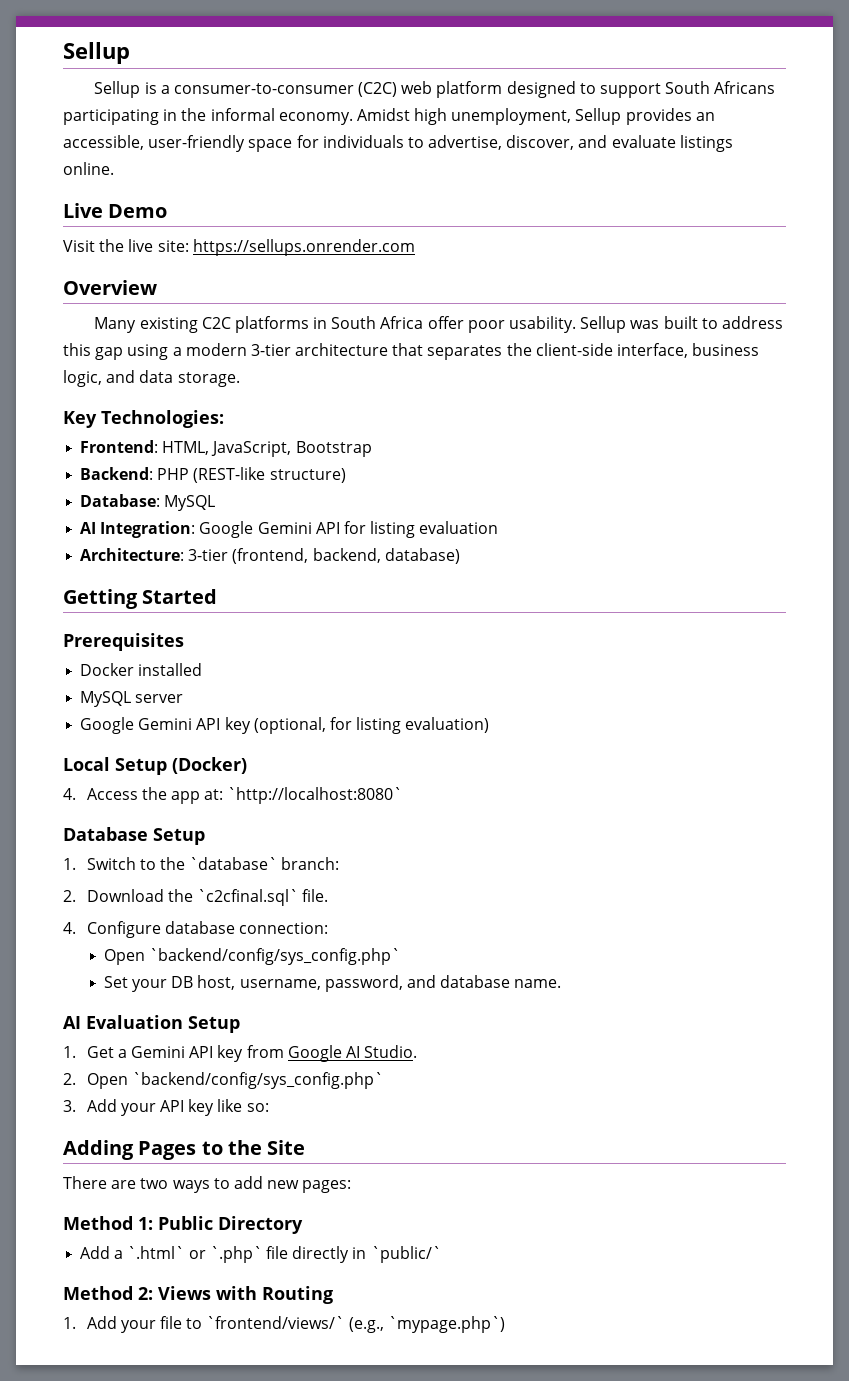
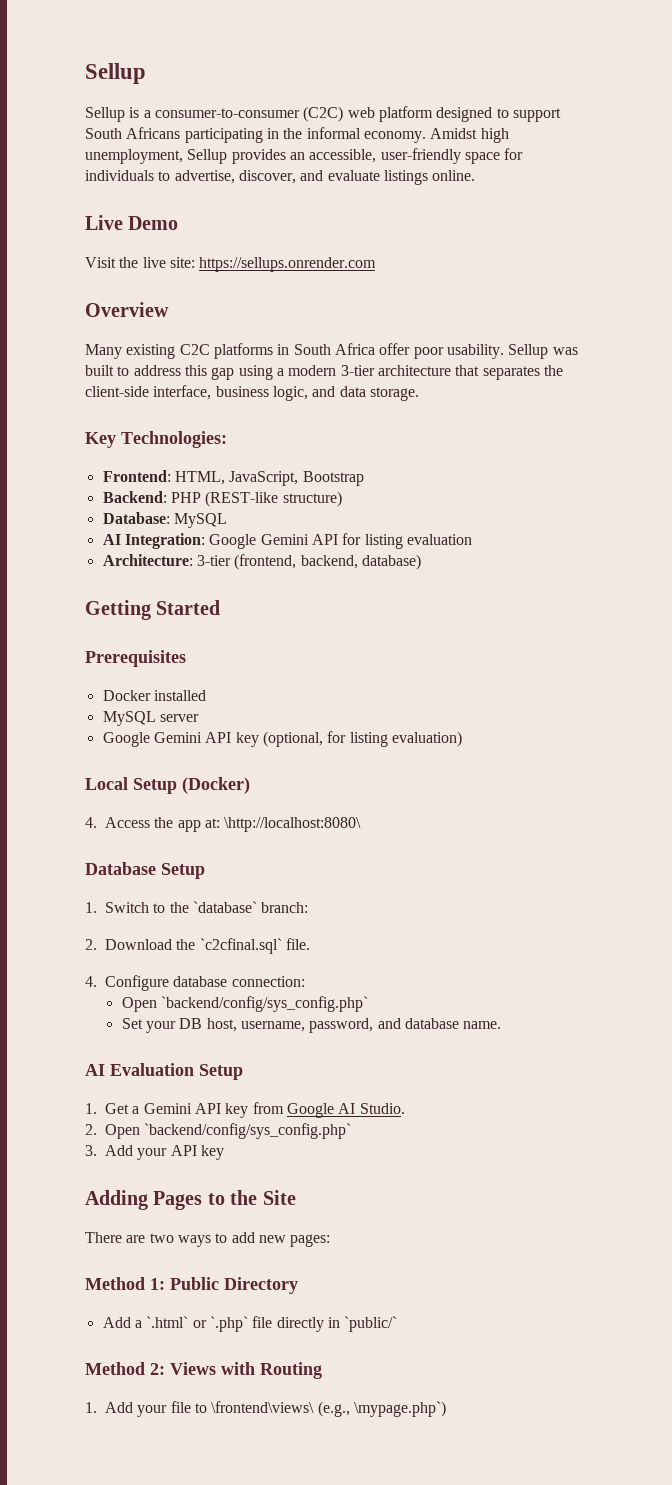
[227,787,403,804] `http://localhost:8080` -> [224,817,362,832] \http://localhost:8080\
[217,1099,269,1112] like so: -> (224, 1152) none
[206,1316,505,1333] `frontend/views/` (e.g., `mypage.php`) -> [211,1401,446,1417] \frontend\views\ (e.g., \mypage.php`)

